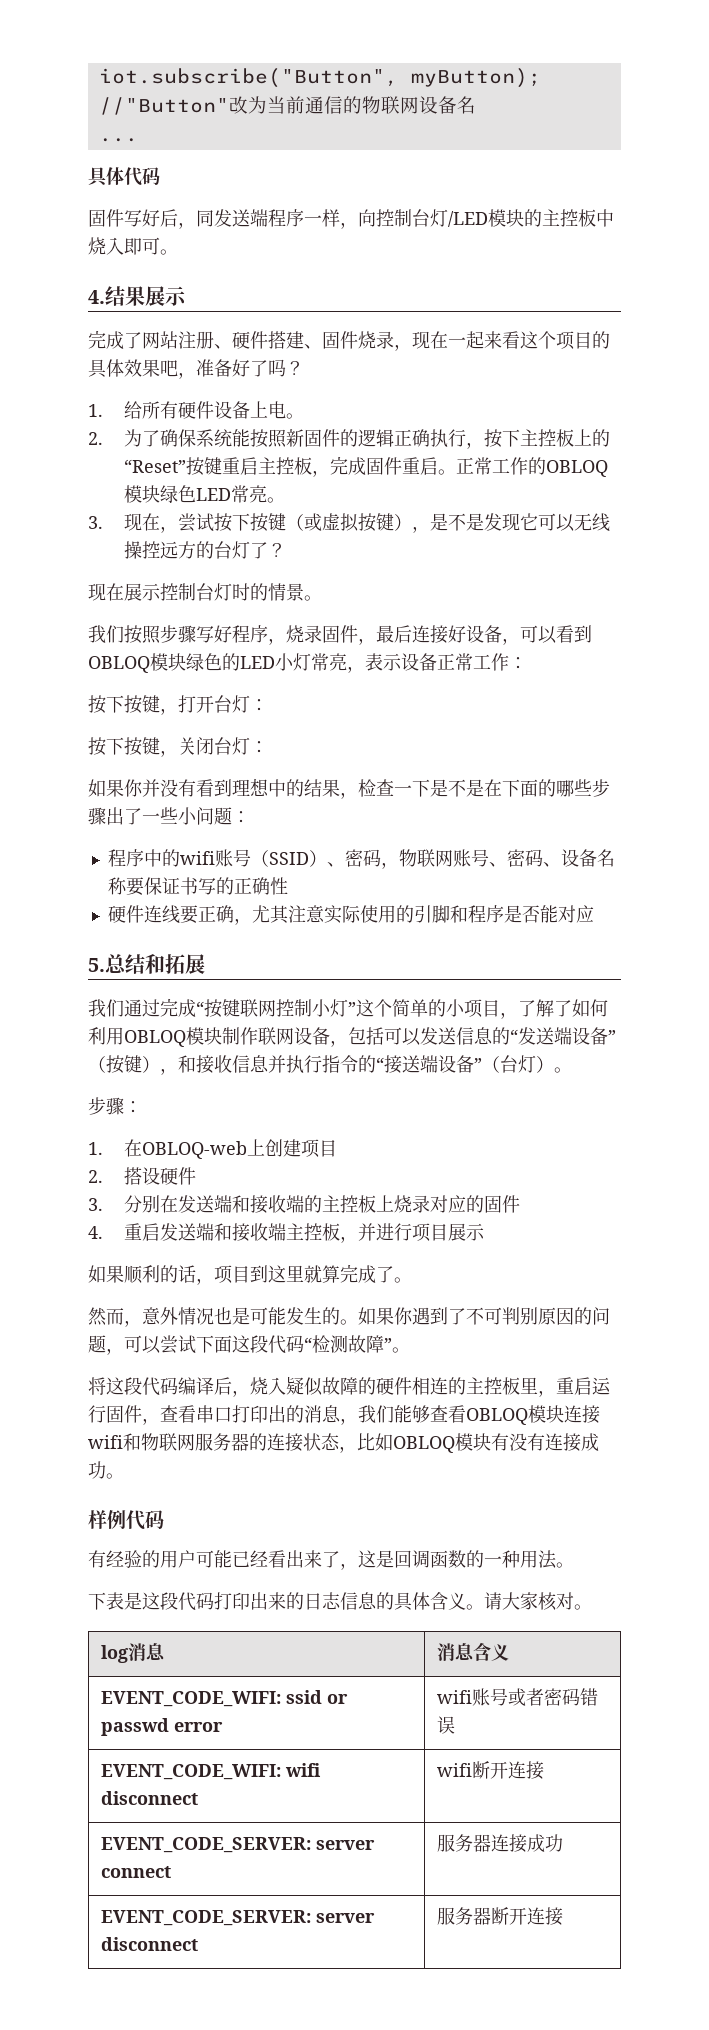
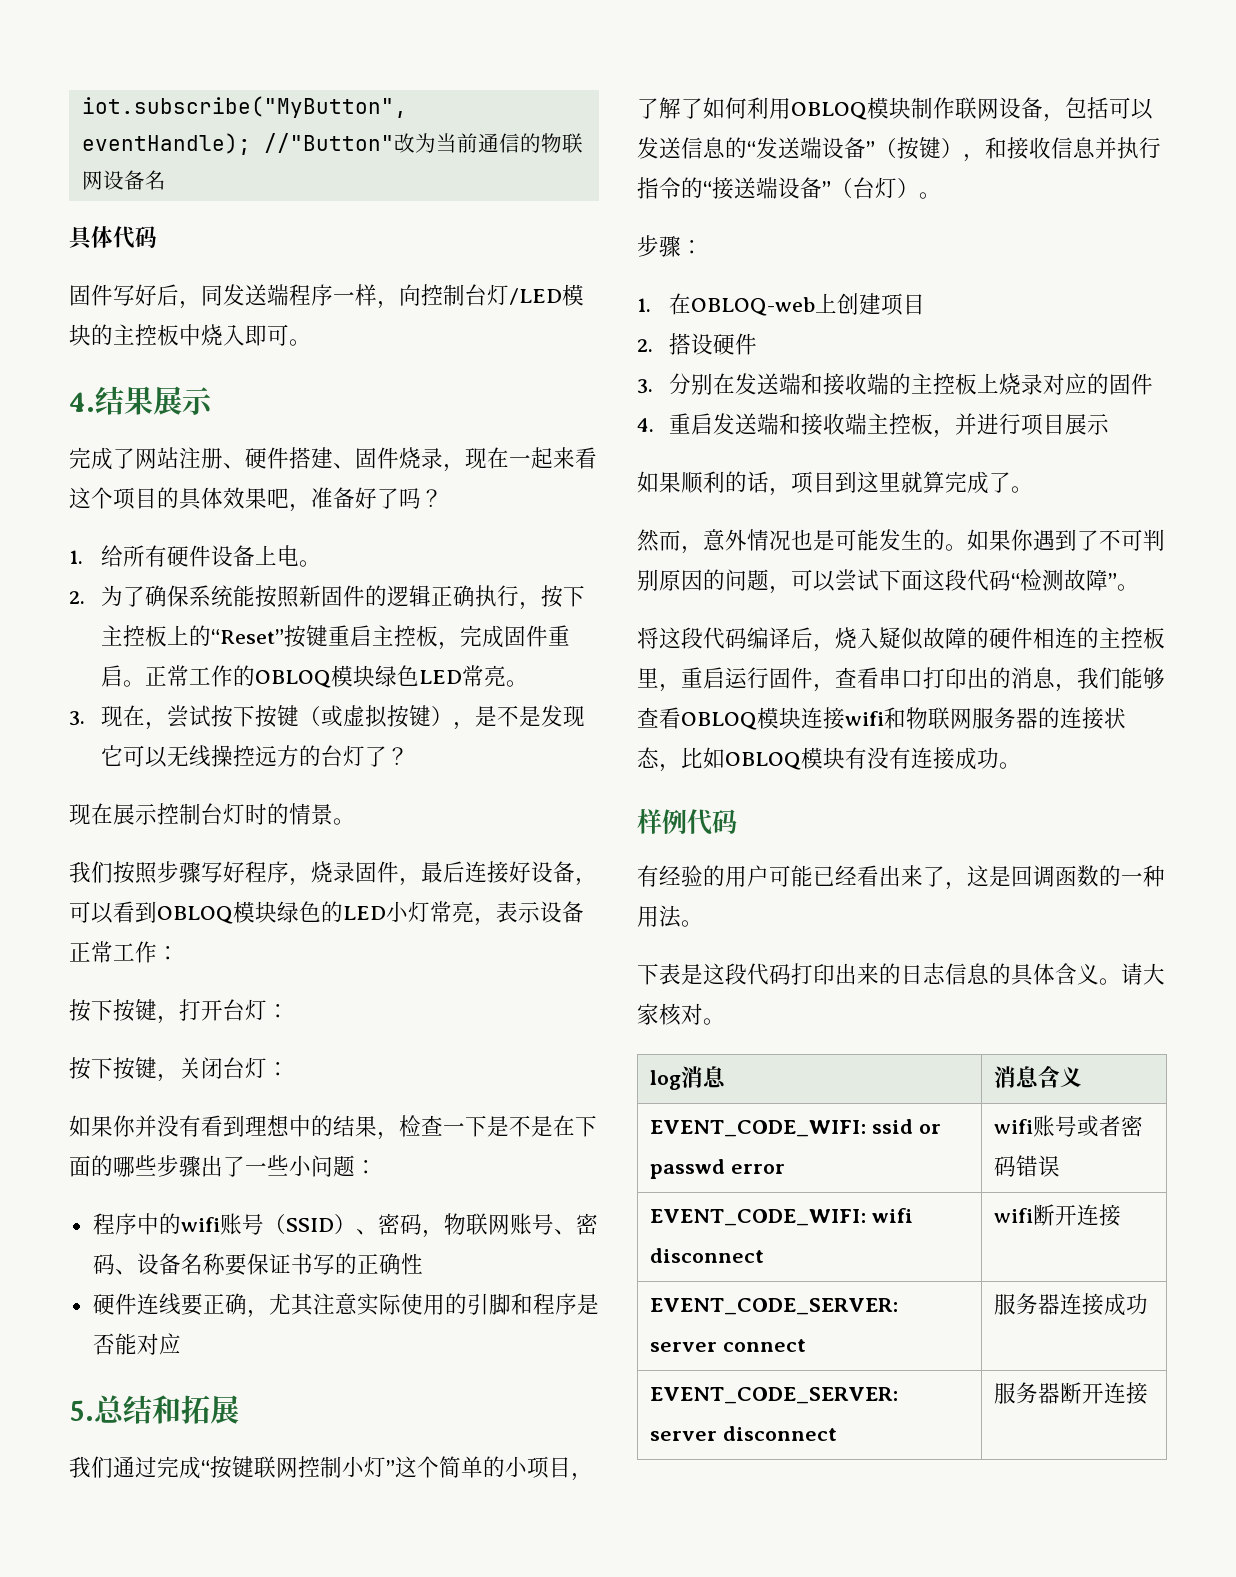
[98,68,541,88] iot.subscribe("Button", myButton); -> [81,96,407,118] [81,133,251,155] iot.subscribe("MyButton", eventHandle);
[98,138,138,142] // ... -> (166, 180) none

